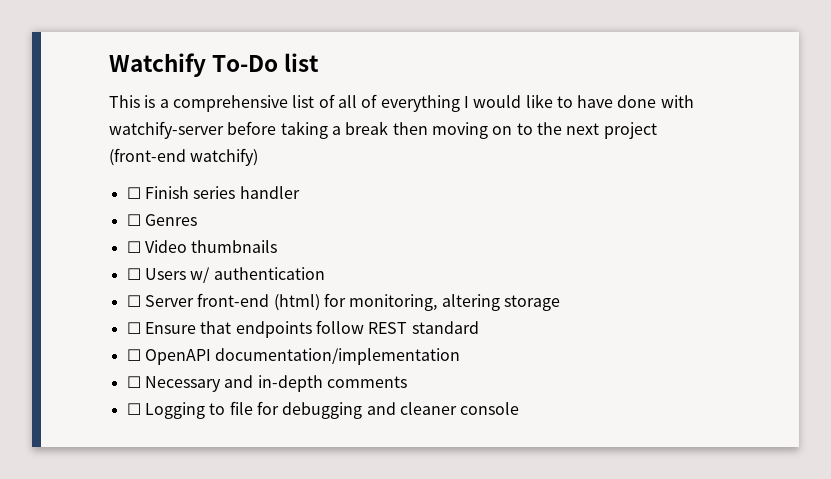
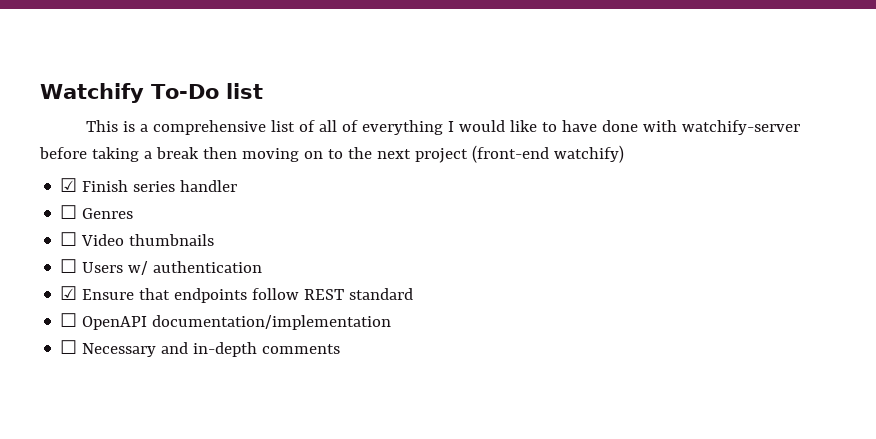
[126,187,141,199] ☐ -> [60,178,78,192] ☑
[126,293,560,311] [126,322,141,334] ☐ Server front-end (html) for monitoring, altering storage // ☐ -> [60,286,78,300] ☑
[126,401,520,419] // ☐ Logging to file for debugging and cleaner console -> (341, 349) none

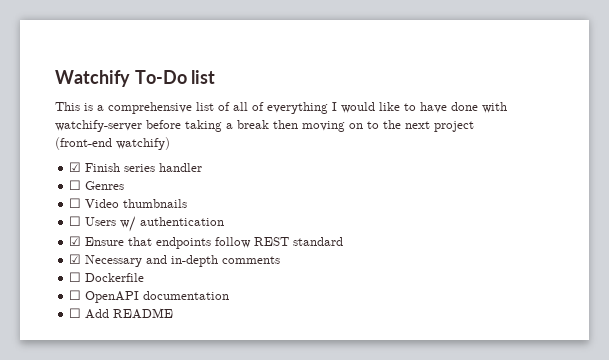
[60,313,392,330] [60,340,78,354] ☐ OpenAPI documentation/implementation // ☐ -> [69,254,82,264] ☑
(341, 349) none -> [69,272,145,282] [69,290,230,303] [69,308,174,319] // ☐ Dockerfile // ☐ OpenAPI documentation // ☐ Add README

